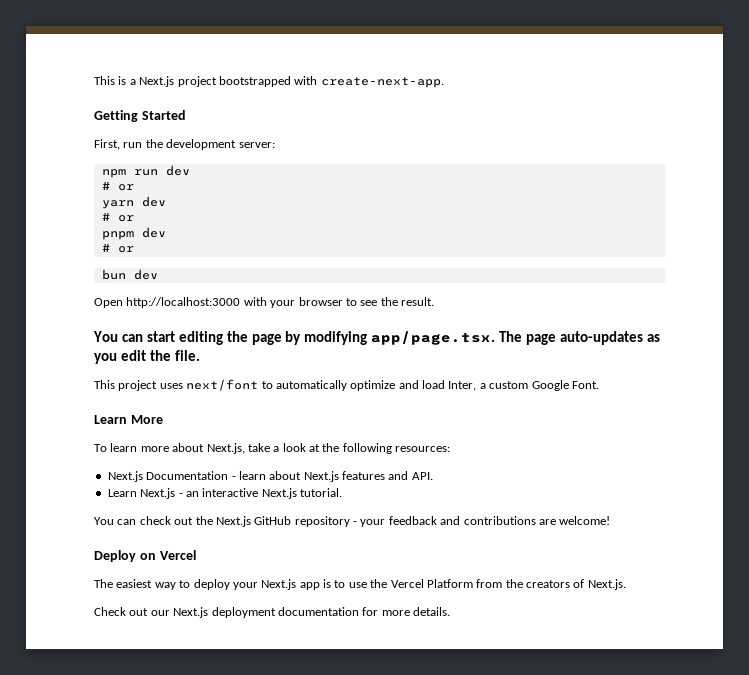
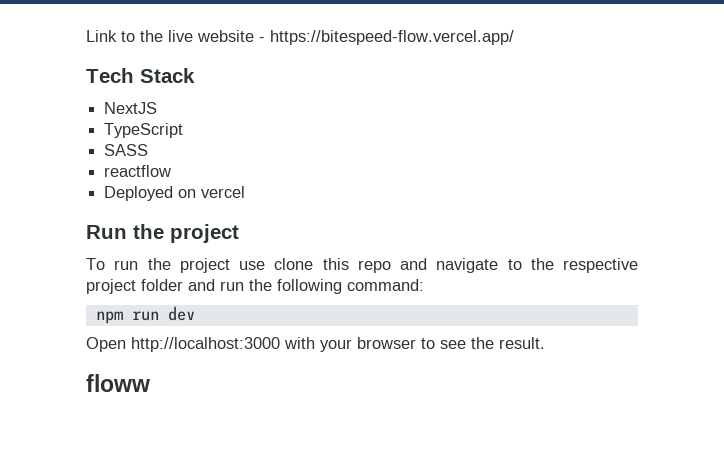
[94,76,444,88] [94,110,186,122] [94,139,275,150] [101,165,190,178] [101,181,134,191] [101,196,166,209] [101,212,134,222] [101,227,166,240] [101,243,134,253] [101,269,126,280] This is a Next.js project bootstrapped with create-next-app. // Getting Started // First, run the development server: // npm run dev // # or // yarn dev // # or // pnpm dev // # or // bun -> [86,30,514,45] [86,68,195,83] [104,102,158,114] [104,123,184,138] [104,144,149,156] [104,165,172,177] [104,186,246,201] [86,224,239,243] [86,258,638,273] [86,279,424,294] [95,311,159,324] Link to the live website - https://bitespeed-flow.vercel.app/ // Tech Stack // NextJS // TypeScript // SASS // reactflow // Deployed on vercel // Run the project // To run the project use clone this repo and navigate to the respective project folder and run the following command: // npm run
[93,331,660,345] [94,350,200,364] [94,379,599,391] [94,415,163,424] [94,443,451,454] [107,471,433,482] [107,488,342,499] [94,516,611,527] [94,550,196,562] [94,579,626,590] [94,607,450,618] You can start editing the page by modifying app/page.tsx. The page auto-updates as you edit the file. // This project uses next/font to automatically optimize and load Inter, a custom Google Font. // Learn More // To learn more about Next.js, take a look at the following resources: // Next.js Documentation - learn about Next.js features and API. // Learn Next.js - an interactive Next.js tutorial. // You can check out the Next.js GitHub repository - your feedback and contributions are welcome! // Deploy on Vercel // The easiest way to deploy your Next.js app is to use the Vercel Platform from the creators of Next.js. // Check out our Next.js deployment documentation for more details. -> [86,374,150,392] floww

